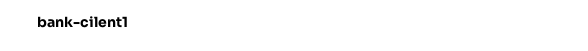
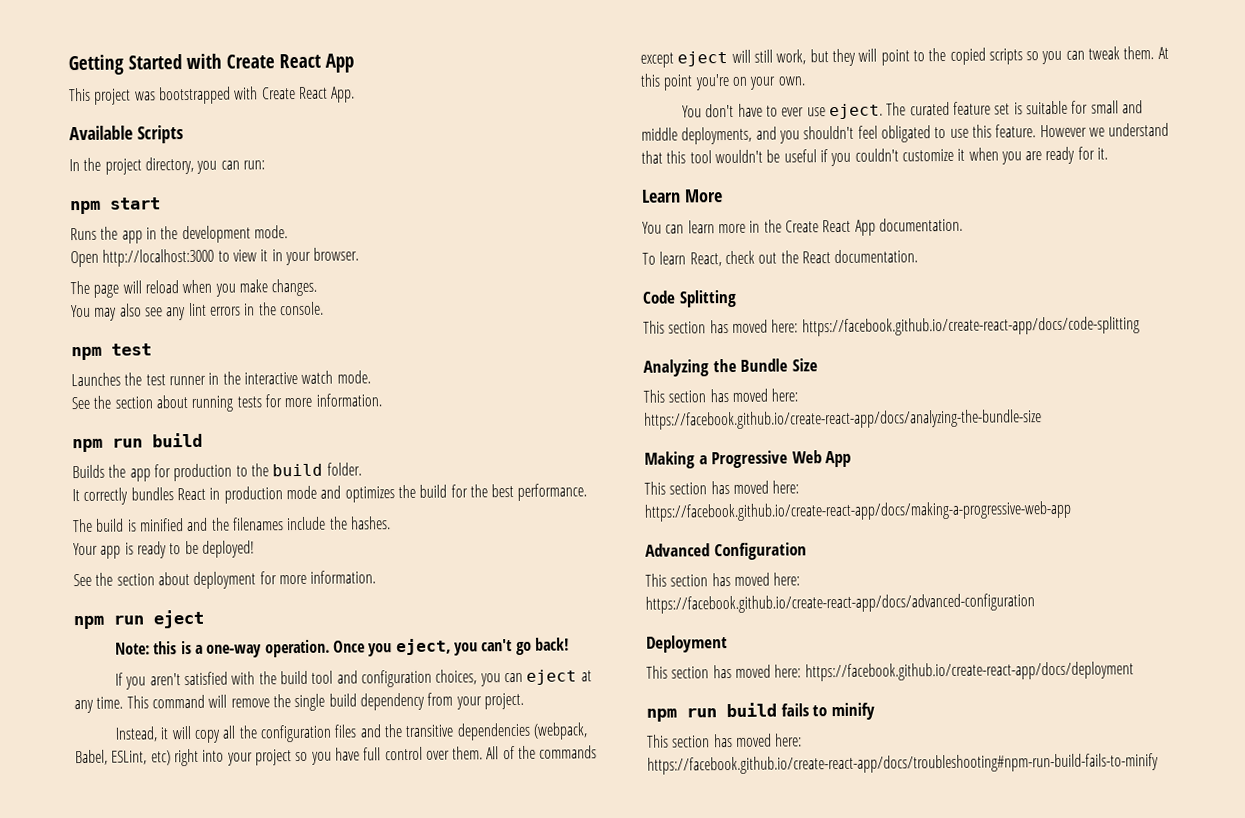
[37,16,128,28] bank-cilent1 -> [68,53,354,76] [69,86,356,105] [69,125,184,144] [69,156,265,175] [70,197,161,215] [70,225,288,244] [70,247,360,268] [70,278,318,298] [71,301,324,321] [71,343,152,361] [71,370,371,387] [71,393,382,412] [72,432,203,453] [72,462,362,482] [72,483,588,505] [72,516,391,533] [73,540,255,559] [73,570,377,589] [73,609,205,630] [115,637,569,658] [115,669,592,690] [74,692,524,714] [115,722,588,743] [75,745,598,767] [640,46,1169,68] [640,73,806,91] [682,100,1143,120] [641,122,1170,145] [641,146,1109,167] [641,189,723,203] [642,217,963,236] [642,249,919,267] [642,289,737,308] [643,316,1140,337] [643,358,818,377] [643,388,799,403] [644,409,1042,430] [644,450,852,469] [644,480,800,495] [644,500,1072,522] [645,542,807,561] [645,572,801,587] [645,593,1035,614] [646,635,728,653] [646,661,1134,682] [646,702,875,722] [647,733,803,748] [647,753,1159,775] Getting Started with Create React App // This project was bootstrapped with Create React App. // Available Scripts // In the project directory, you can run: // npm start // Runs the app in the development mode. // Open http://localhost:3000 to view it in your browser. // The page will reload when you make changes. // You may also see any lint errors in the console. // npm test // Launches the test runner in the interactive watch mode. // See the section about running tests for more information. // npm run build // Builds the app for production to the build folder. // It correctly bundles React in production mode and optimizes the build for the best performance. // The build is minified and the filenames include the hashes. // Your app is ready to be deployed! // See the section about deployment for more information. // npm run eject // Note: this is a one-way operation. Once you eject, you can't go back! // If you aren't satisfied with the build tool and configuration choices, you can eject at any time. This command will remove the single build dependency from your project. // Instead, it will copy all the configuration files and the transitive dependencies (webpack, Babel, ESLint, etc) right into your project so you have full control over them. All of the commands except eject will still work, but they will point to the copied scripts so you can tweak them. At this point you're on your own. // You don't have to ever use eject. The curated feature set is suitable for small and middle deployments, and you shouldn't feel obligated to use this feature. However we understand that this tool wouldn't be useful if you couldn't customize it when you are ready for it. // Learn More // You can learn more in the Create React App documentation. // To learn React, check out the React documentation. // Code Splitting // This section has moved here: https://facebook.github.io/create-react-app/docs/code-splitting // Analyzing the Bundle Size // This section has moved here: https://facebook.github.io/create-react-app/docs/analyzing-the-bundle-size // Making a Progressive Web App // This section has moved here: https://facebook.github.io/create-react-app/docs/making-a-progressive-web-app // Advanced Configuration // This section has moved here: https://facebook.github.io/create-react-app/docs/advanced-configuration // Deployment // This section has moved here: https://facebook.github.io/create-react-app/docs/deployment // npm run build fails to minify // This section has moved here: https://facebook.github.io/create-react-app/docs/troubleshooting#npm-run-build-fails-to-minify

